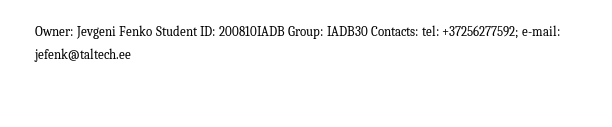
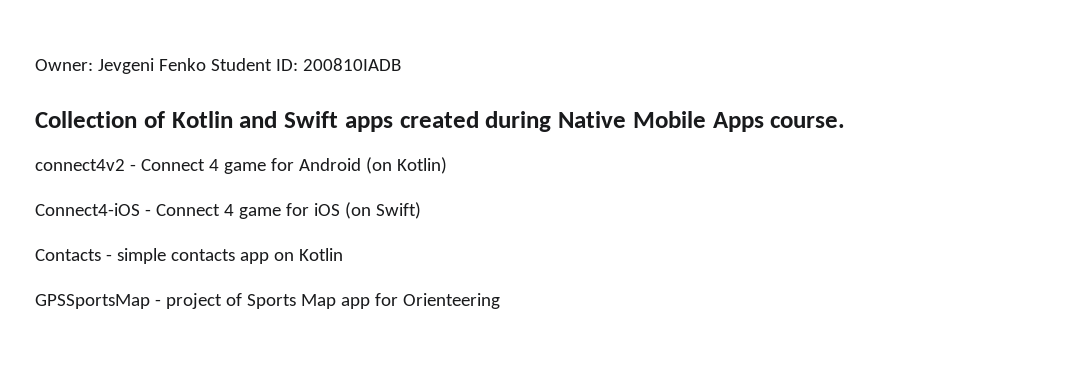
[288,25,560,39] [34,48,131,62] Group: IADB30 Contacts: tel: +37256277592; e-mail: jefenk@taltech.ee -> [35,111,846,132] [35,157,447,174] [35,202,421,219] [35,248,343,264] [35,293,500,309] // Collection of Kotlin and Swift apps created during Native Mobile Apps course. // connect4v2 - Connect 4 game for Android (on Kotlin) // Connect4-iOS - Connect 4 game for iOS (on Swift) // Contacts - simple contacts app on Kotlin // GPSSportsMap - project of Sports Map app for Orienteering

